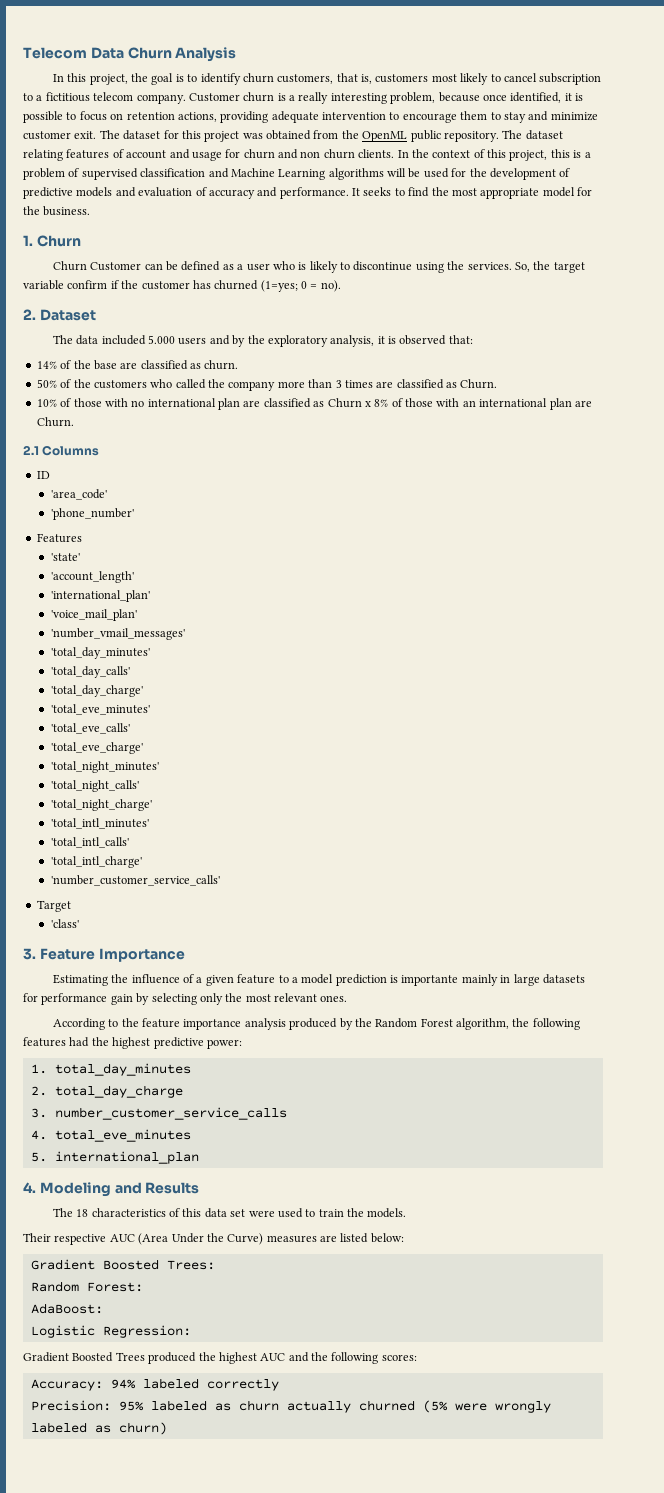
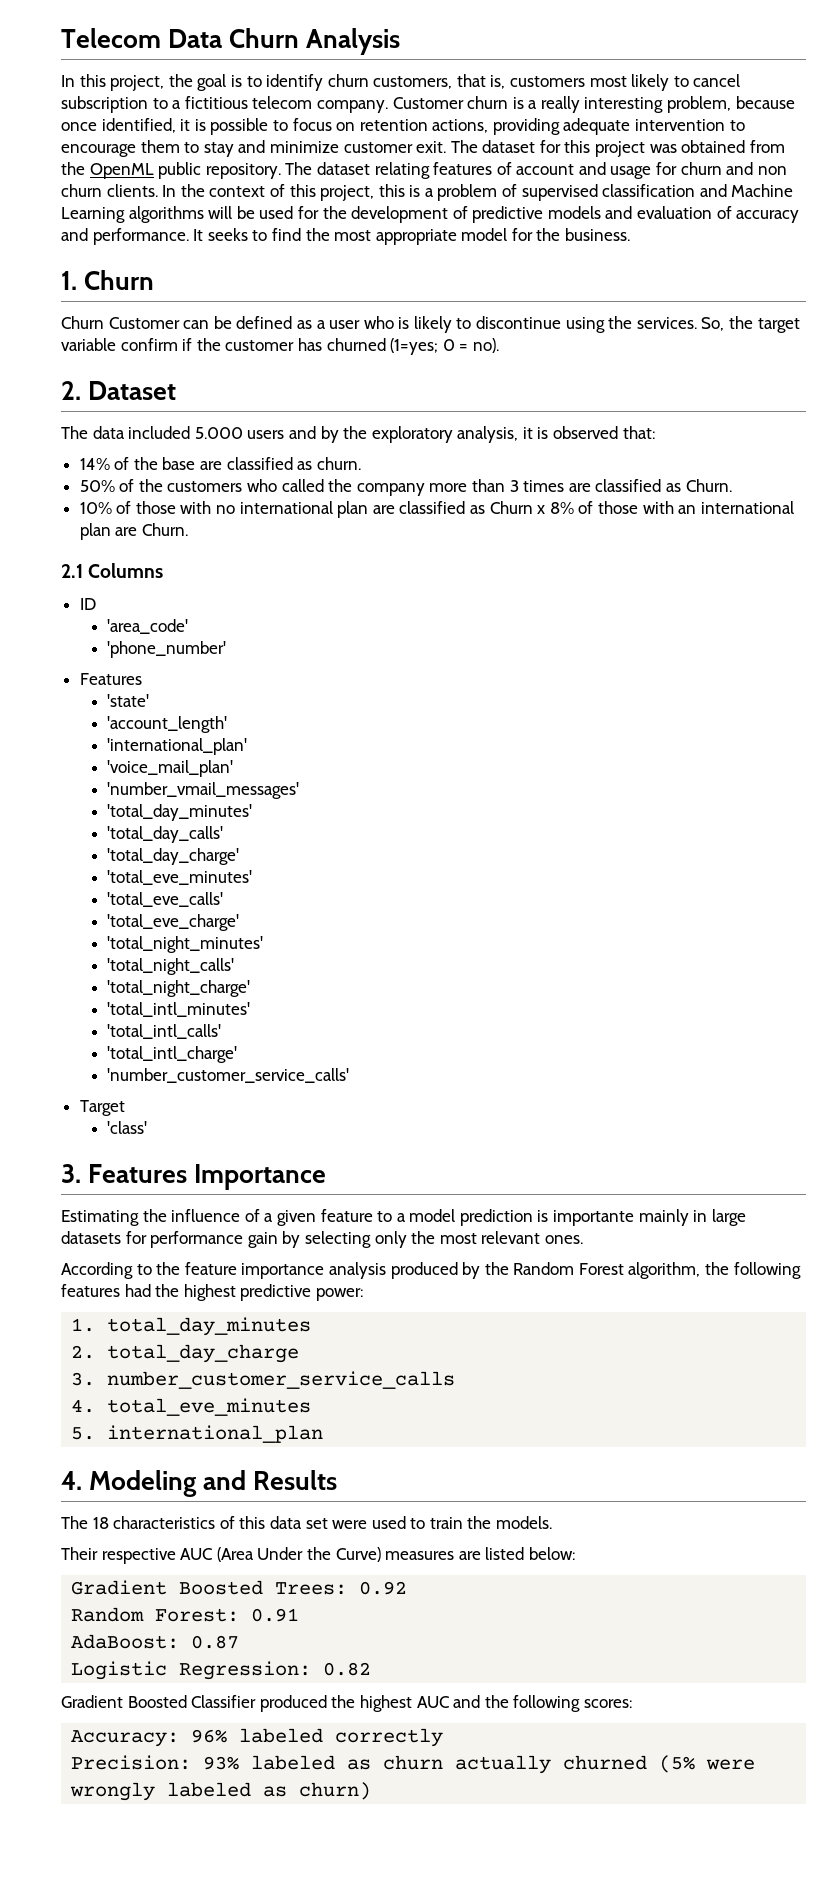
[39,948,95,960] Feature -> [88,1164,188,1183] Features
(215, 1265) none -> [359,1581,408,1595] 0.92
(143, 1287) none -> [251,1608,300,1622] 0.91
(103, 1308) none -> [191,1635,240,1649] 0.87
[23,1352,145,1362] // Gradient Boosted Trees -> [323,1662,372,1676] [61,1695,257,1708] 0.82 // Gradient Boosted Classifier
[110,1379,136,1389] 94% -> [191,1729,228,1743] 96%
[118,1401,144,1411] 95% -> [203,1756,240,1770] 93%

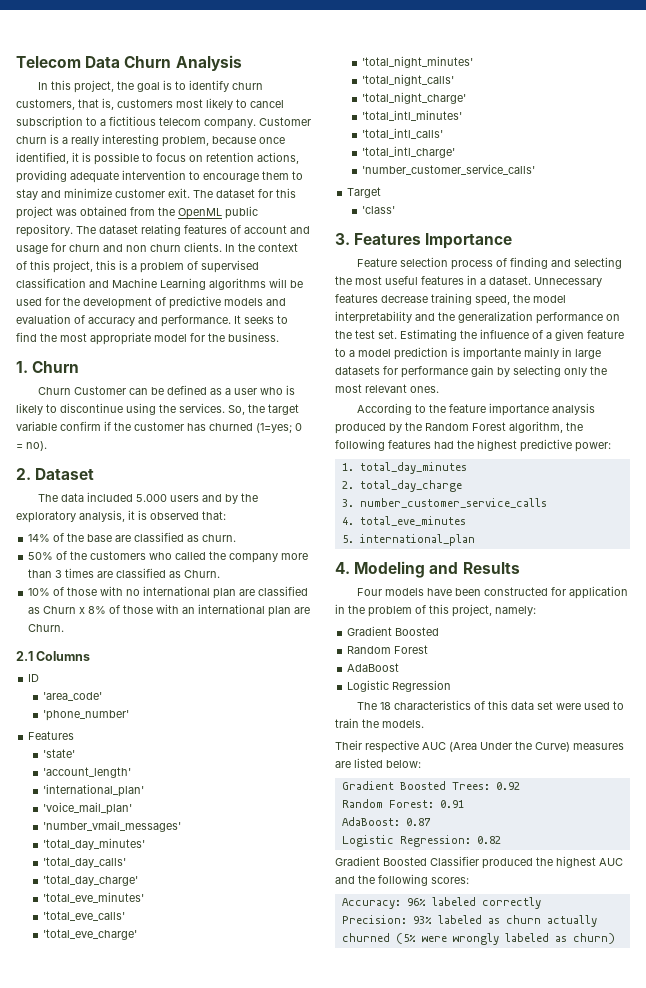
(327, 1177) none -> [357,257,623,270] [335,275,602,287] [335,293,566,306] [335,311,620,324] [335,330,397,339] Feature selection process of finding and selecting the most useful features in a dataset. Unnecessary features decrease training speed, the model interpretability and the generalization performance on the test set.
(338, 1480) none -> [357,586,629,599] [335,604,536,617] [347,626,440,636] [347,645,429,654] [347,663,400,672] [347,680,452,692] // Four models have been constructed for application in the problem of this project, namely: // Gradient Boosted // Random Forest // AdaBoost // Logistic Regression

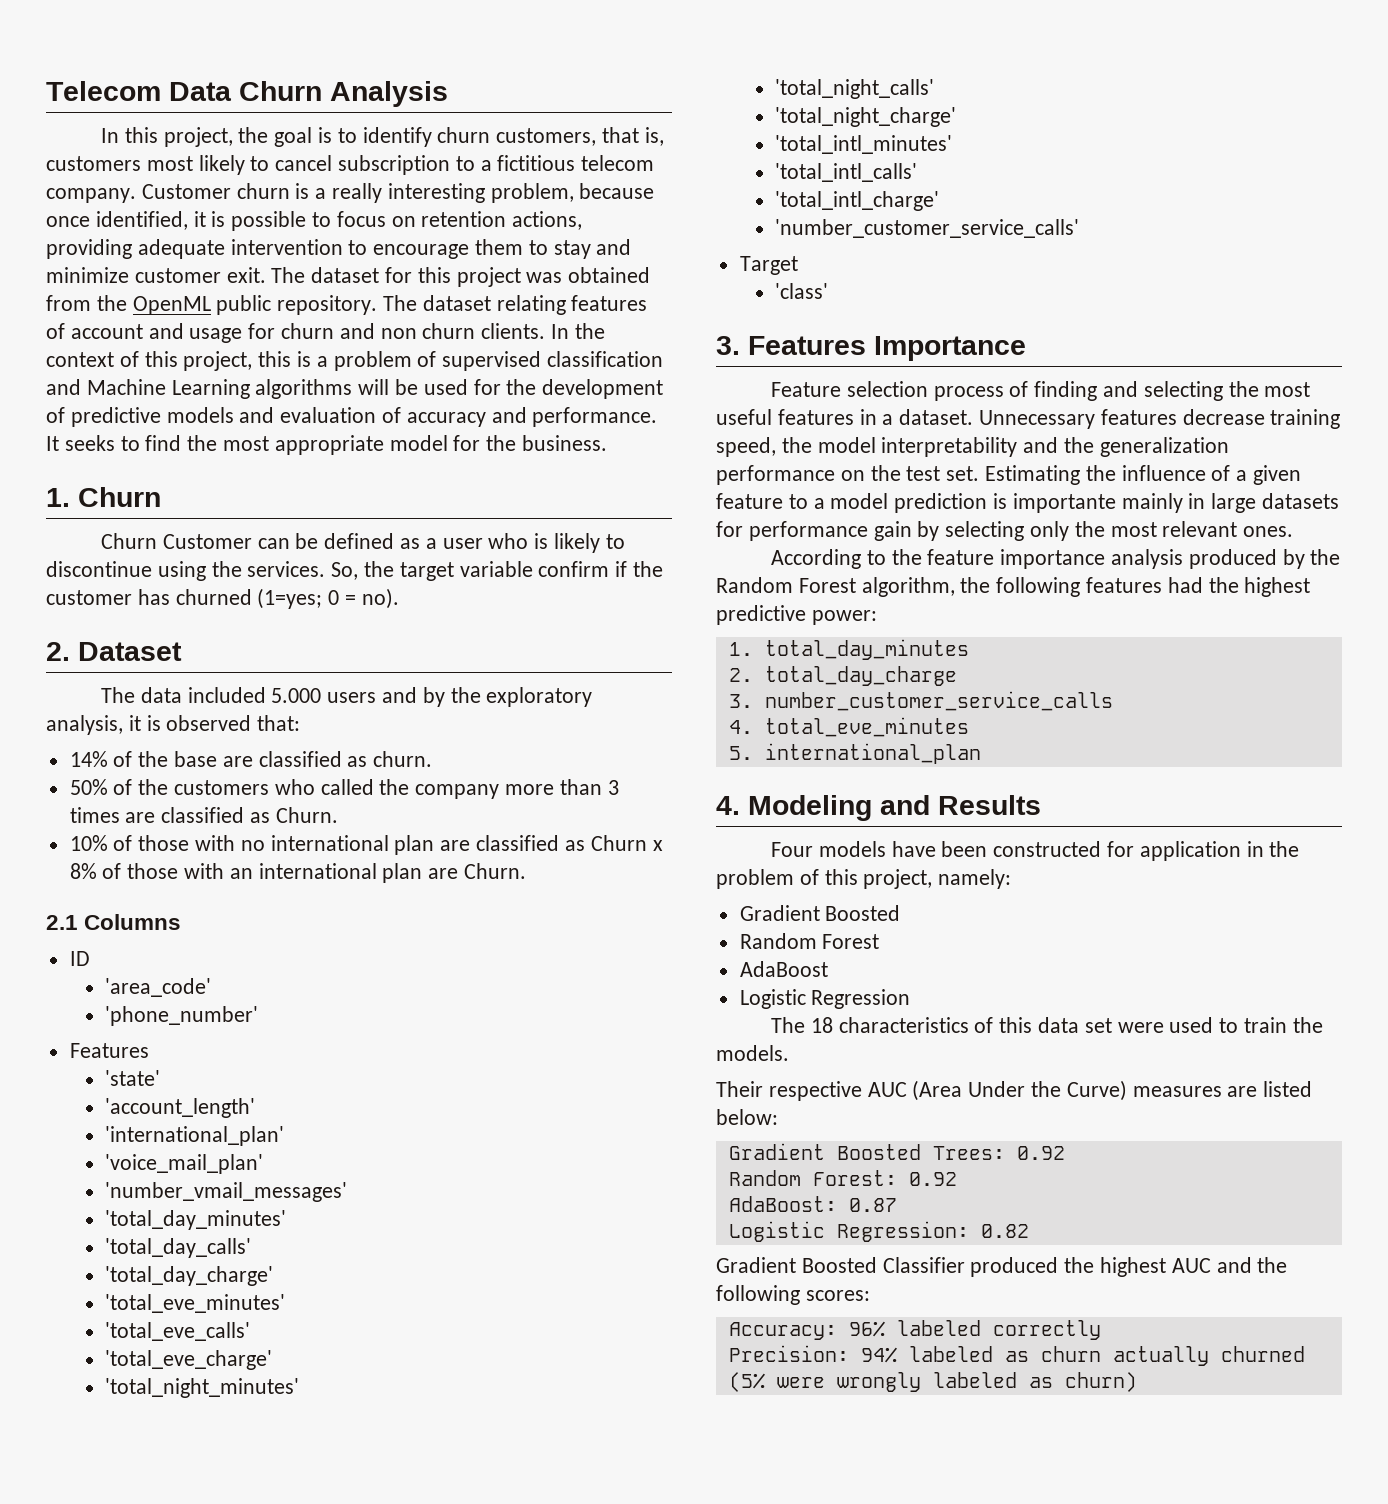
[439,800,464,808] 0.91 -> [908,1172,957,1186] 0.92
[412,916,432,924] 93% -> [860,1347,897,1363] 94%

